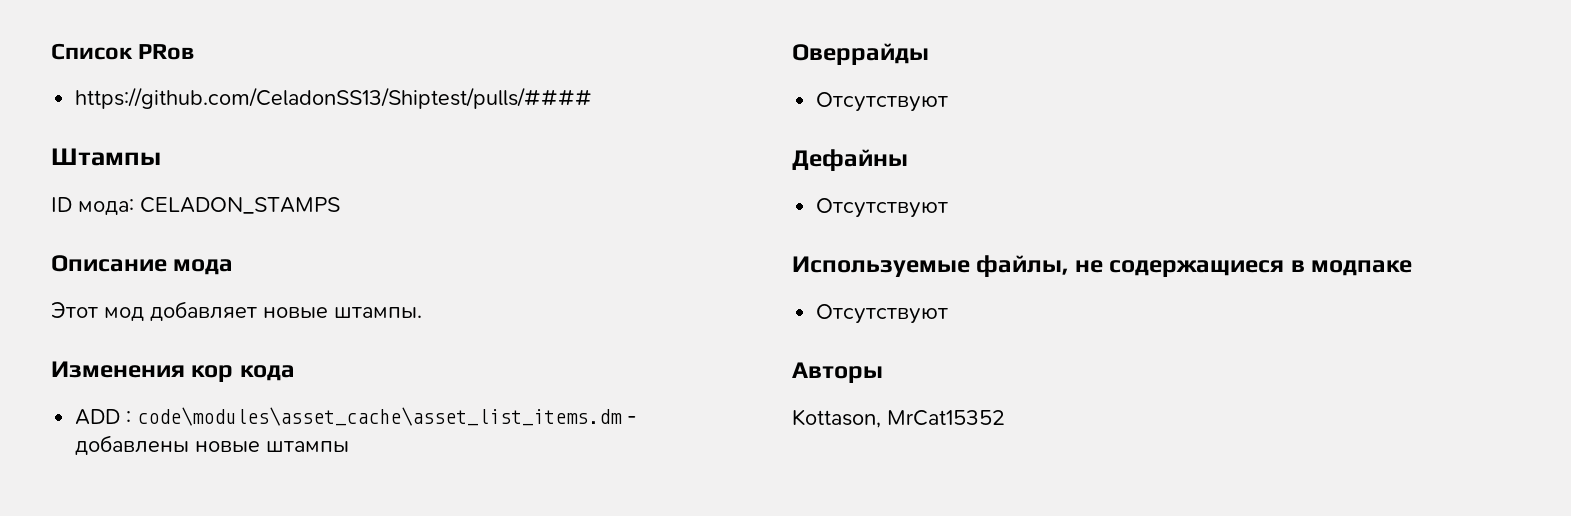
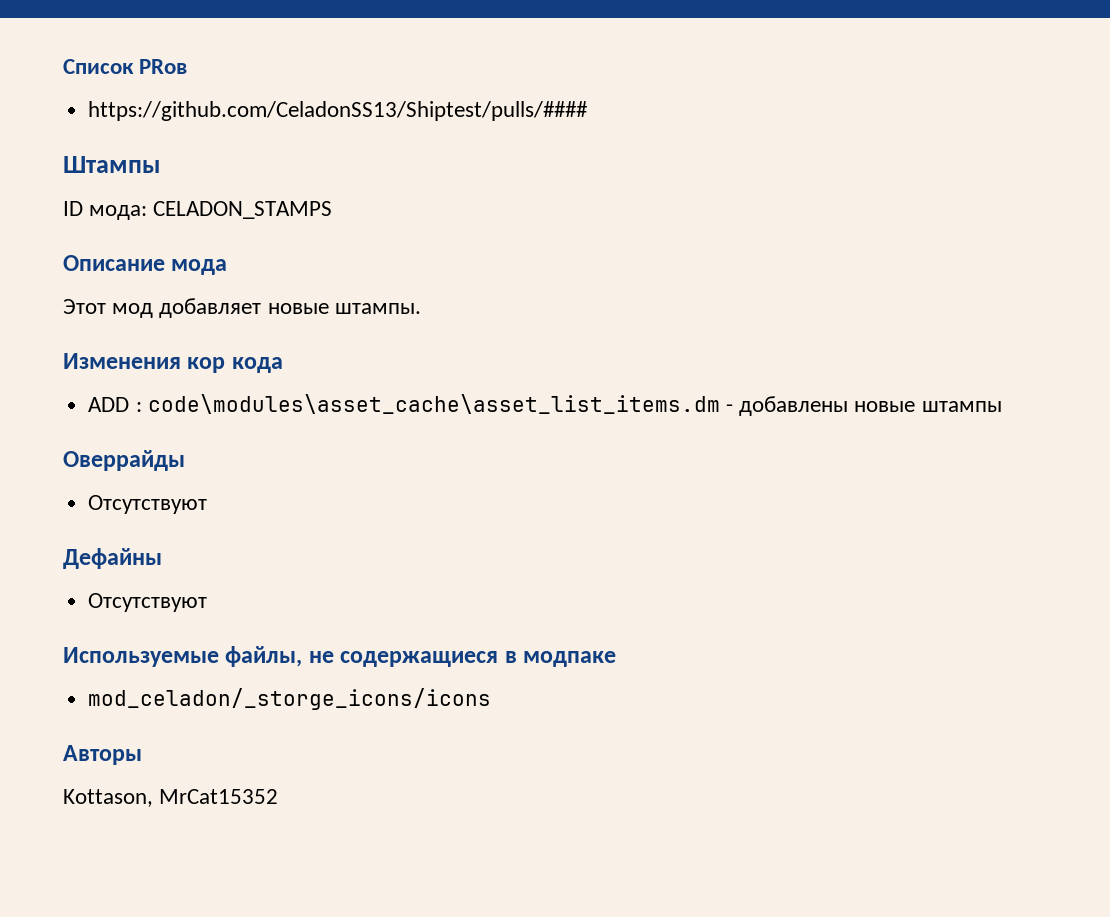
[816,304,949,324] Отсутствуют -> [88,688,492,710] mod_celadon/_storge_icons/icons

